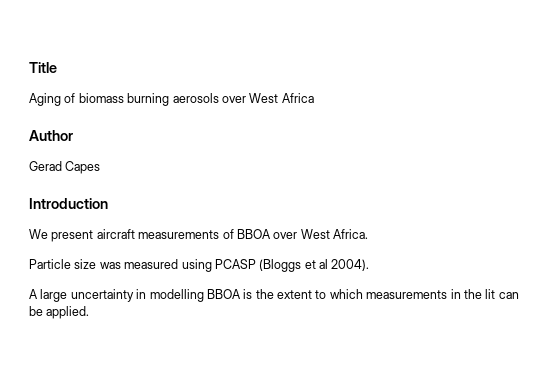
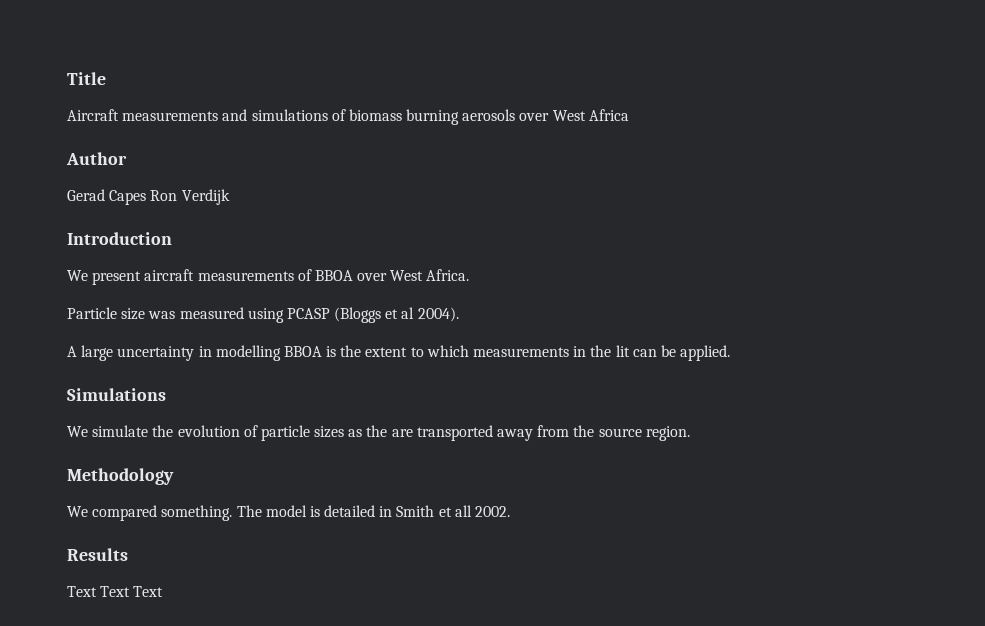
[29,93,61,106] Aging -> [67,109,328,121] Aircraft measurements and simulations
(101, 167) none -> [150,189,230,205] Ron Verdijk
(90, 312) none -> [67,388,166,401] [67,425,690,441] [67,468,174,485] [67,505,511,521] [67,548,128,561] [67,586,164,597] // Simulations // We simulate the evolution of particle sizes as the are transported away from the source region. // Methodology // We compared something. The model is detailed in Smith et all 2002. // Results // Text Text Text

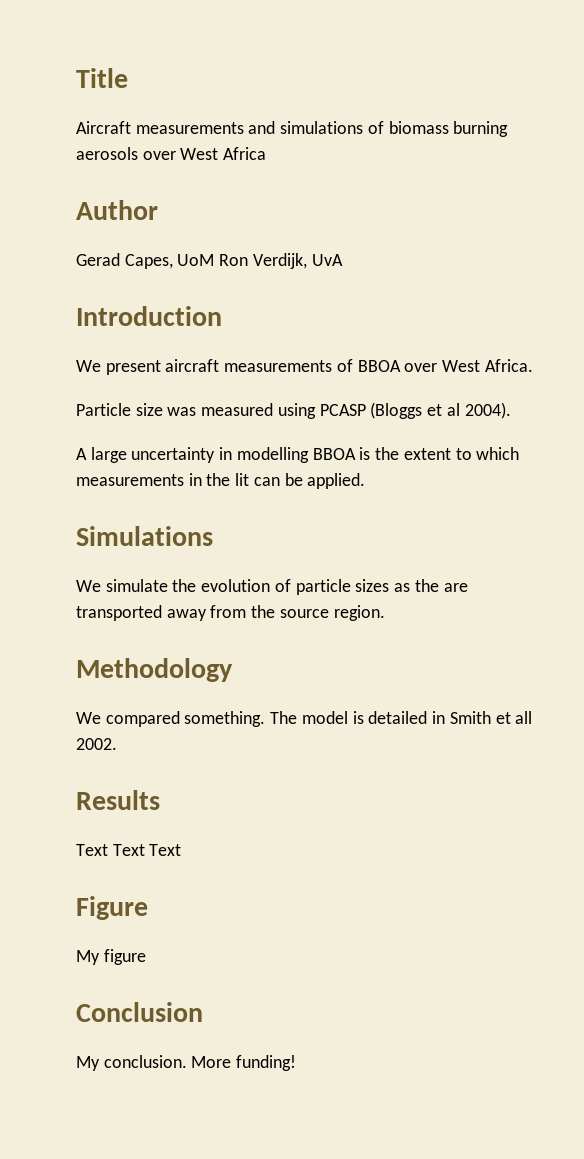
[109,189,230,205] Capes Ron Verdijk -> [124,253,343,269] Capes, UoM Ron Verdijk, UvA
(164, 591) none -> [76,896,148,920] [76,949,146,965] [76,1002,203,1022] [76,1055,297,1071] // Figure // My figure // Conclusion // My conclusion. More funding!

